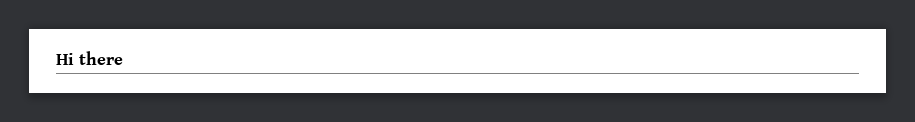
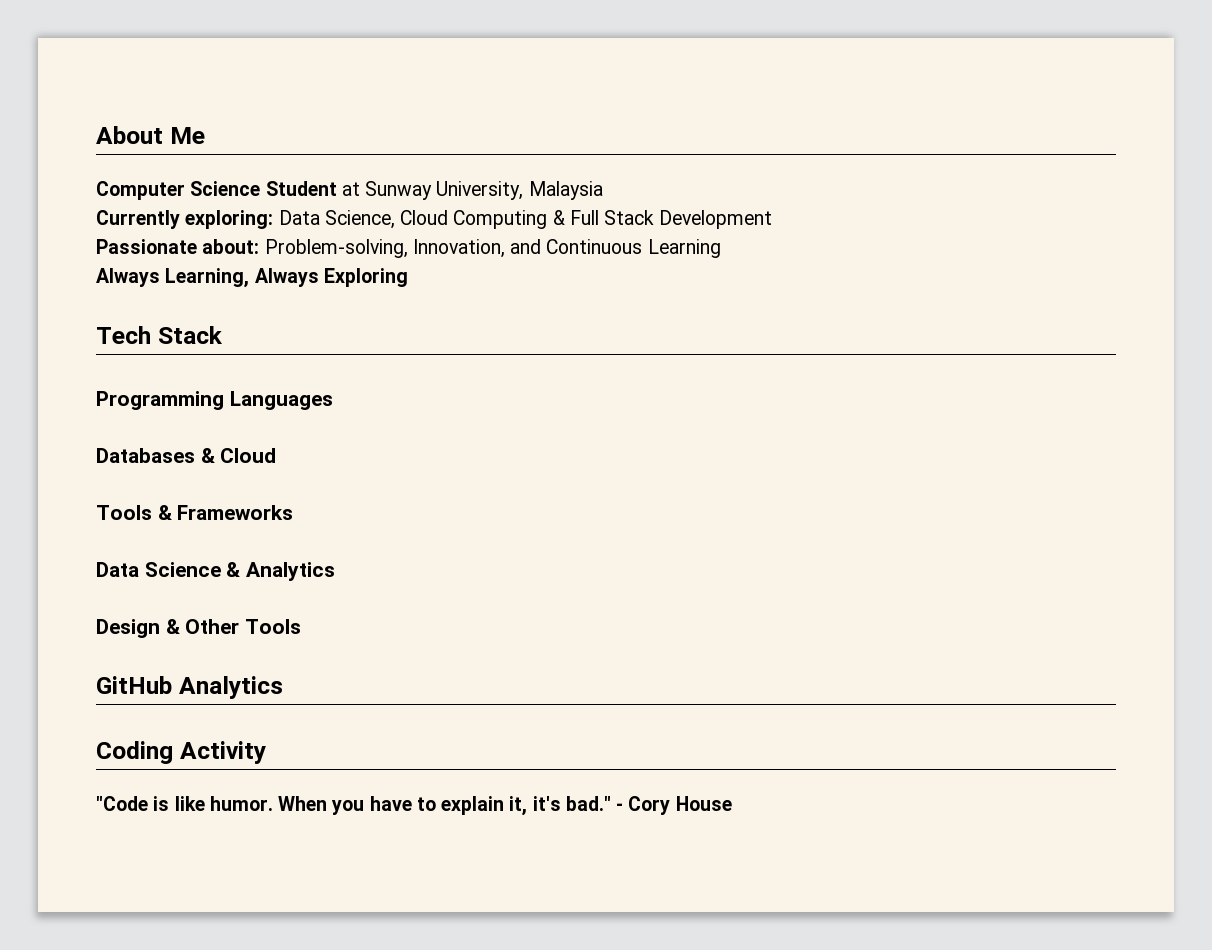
[56,51,123,65] Hi there -> [96,126,205,144] [96,181,603,200] [96,210,773,229] [96,239,721,258] [96,268,408,288] [96,326,222,344] [96,391,333,410] [96,448,277,463] [96,505,294,520] [96,562,336,581] [96,619,302,638] [96,676,283,699] [96,741,266,764] [96,796,732,816] About Me // Computer Science Student at Sunway University, Malaysia // Currently exploring: Data Science, Cloud Computing & Full Stack Development // Passionate about: Problem-solving, Innovation, and Continuous Learning // Always Learning, Always Exploring // Tech Stack // Programming Languages // Databases & Cloud // Tools & Frameworks // Data Science & Analytics // Design & Other Tools // GitHub Analytics // Coding Activity // "Code is like humor. When you have to explain it, it's bad." - Cory House

